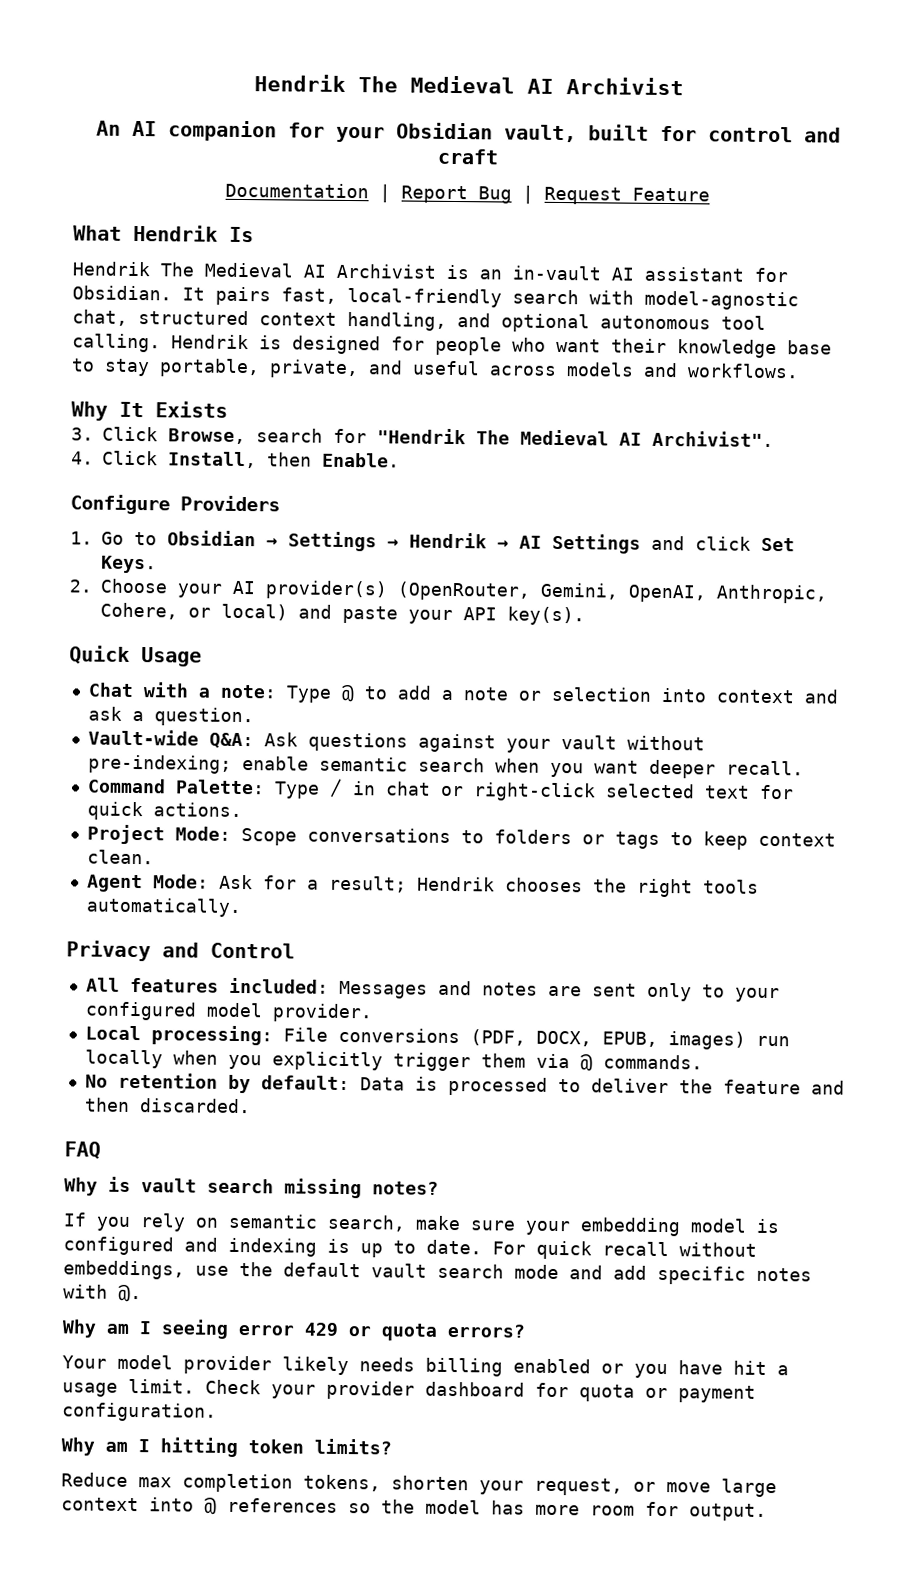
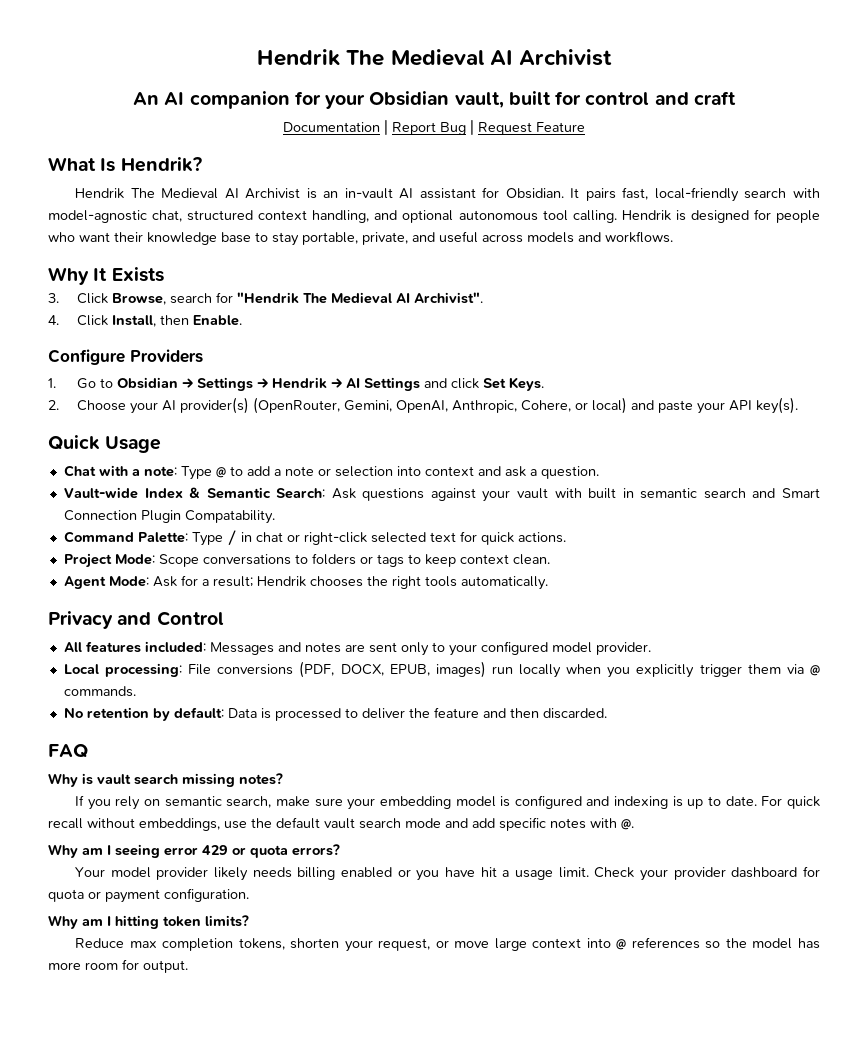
[133,224,218,242] Hendrik -> (96, 164) none
(254, 234) none -> [120,157,202,172] Hendrik?
[208,732,254,749] Q&A: -> [144,487,326,499] Index & Semantic Search:
[626,735,705,751] [87,754,804,779] without pre-indexing; enable semantic search when you want deeper recall. -> [554,488,820,499] [63,510,275,524] with built in semantic search and Smart Connection Plugin Compatability.

